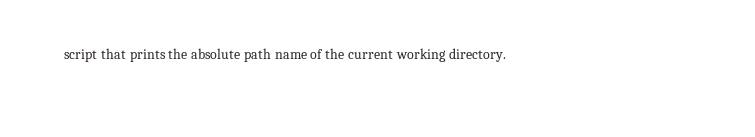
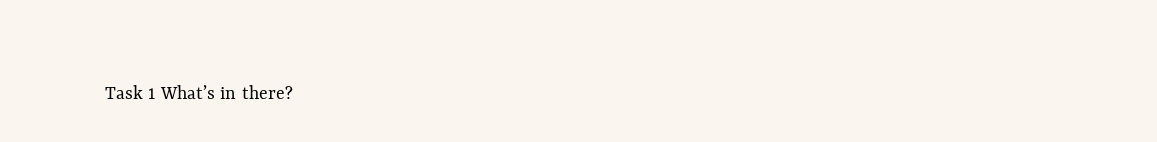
[64,48,506,62] script that prints the absolute path name of the current working directory. -> [105,85,293,99] Task 1 What’s in there?

